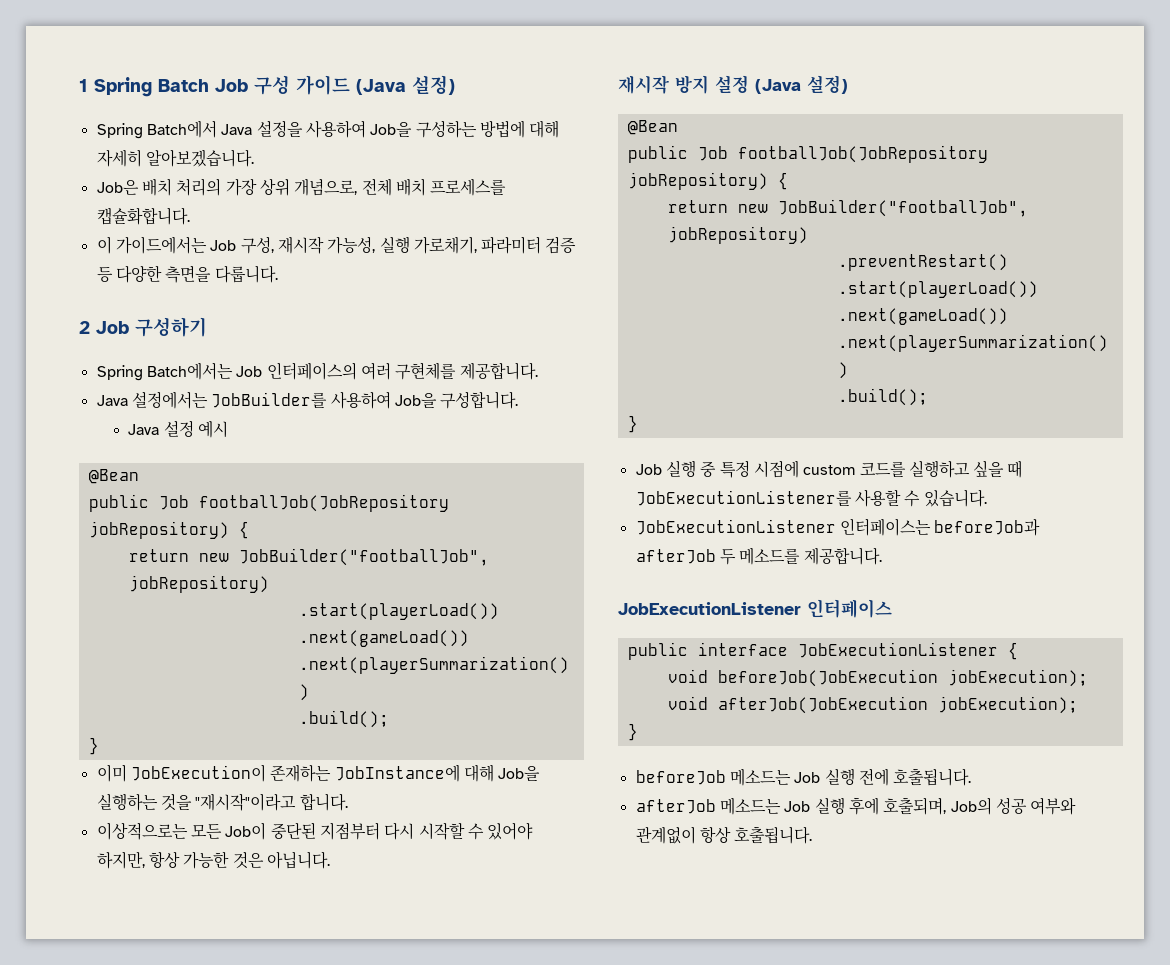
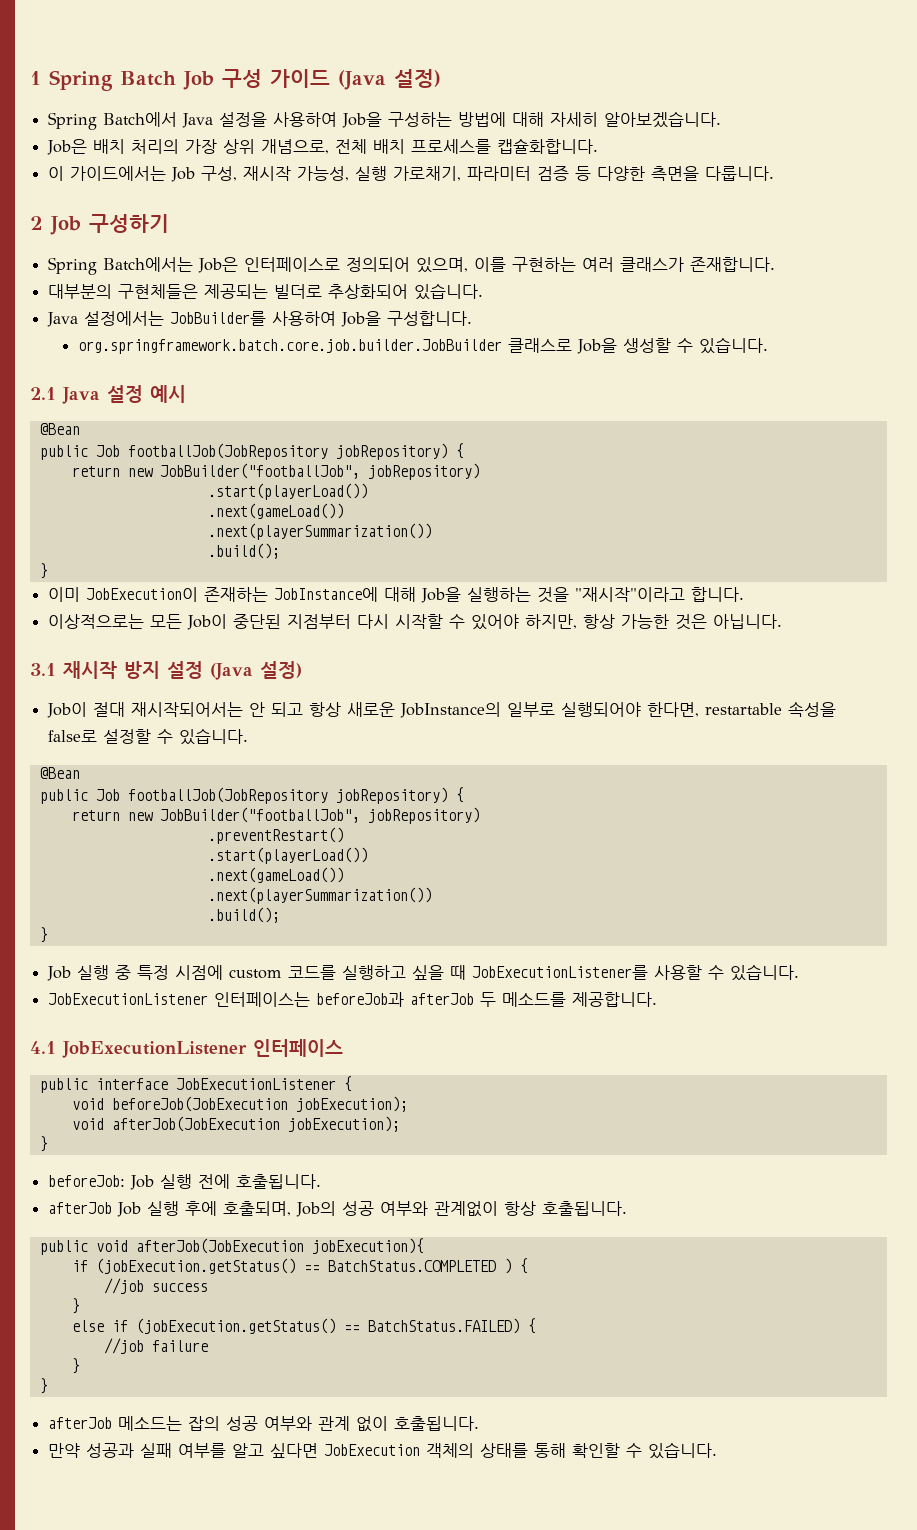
[236,362,538,380] Job 인터페이스의 여러 구현체를 제공합니다. -> [198,257,776,273] [48,283,484,300] Job은 인터페이스로 정의되어 있으며, 이를 구현하는 여러 클래스가 존재합니다. // 대부분의 구현체들은 제공되는 빌더로 추상화되어 있습니다.
(519, 400) none -> [78,337,769,354] [30,387,56,400] org.springframework.batch.core.job.builder.JobBuilder 클래스로 Job을 생성할 수 있습니다. // 2.1
(330, 860) none -> [30,663,56,676] 3.1
(848, 84) none -> [47,701,837,718] [48,728,249,745] // Job이 절대 재시작되어서는 안 되고 항상 새로운 JobInstance의 일부로 실행되어야 한다면, restartable 속성을 false로 설정할 수 있습니다.
(882, 556) none -> [30,1041,56,1054] 4.1
[635,768,791,786] beforeJob 메소드는 -> [48,1175,126,1187] beforeJob:
[719,797,781,815] 메소드는 -> (113, 1208) none
(813, 835) none -> [39,1238,424,1255] [71,1258,528,1274] [103,1278,208,1294] [71,1298,80,1314] [71,1318,536,1334] [103,1338,208,1354] [71,1358,80,1374] [39,1378,48,1394] [48,1416,480,1432] [48,1442,718,1459] // public void afterJob(JobExecution jobExecution){ // if (jobExecution.getStatus() == BatchStatus.COMPLETED ) { // //job success // } // else if (jobExecution.getStatus() == BatchStatus.FAILED) { // //job failure // } // } // afterJob 메소드는 잡의 성공 여부와 관계 없이 호출됩니다. // 만약 성공과 실패 여부를 알고 싶다면 JobExecution 객체의 상태를 통해 확인할 수 있습니다.

